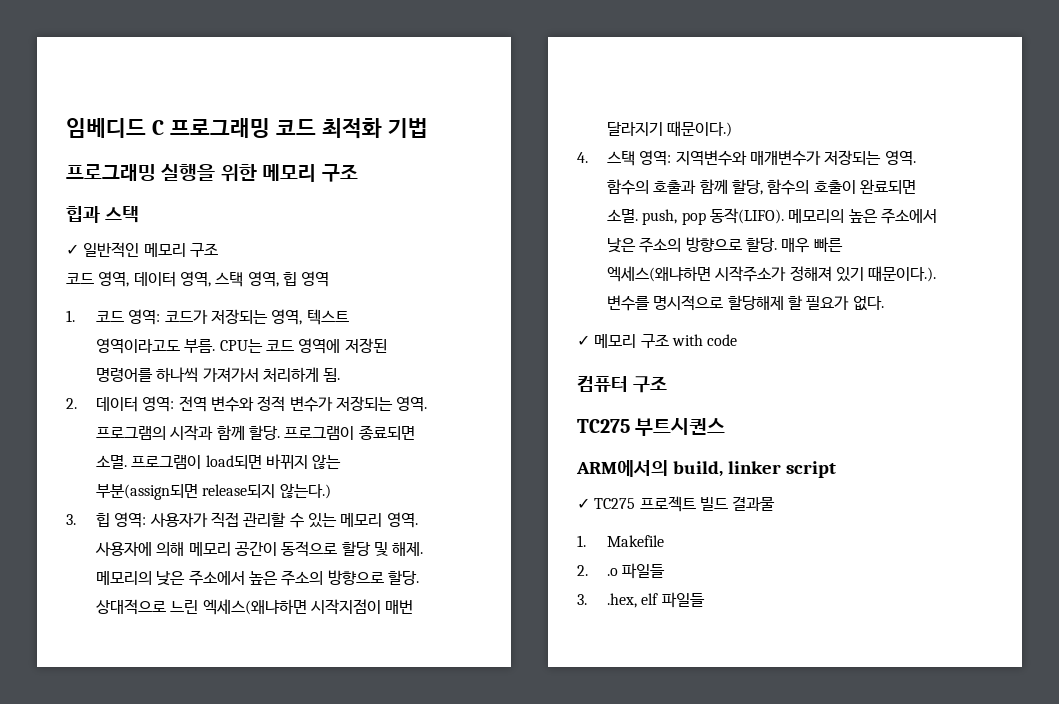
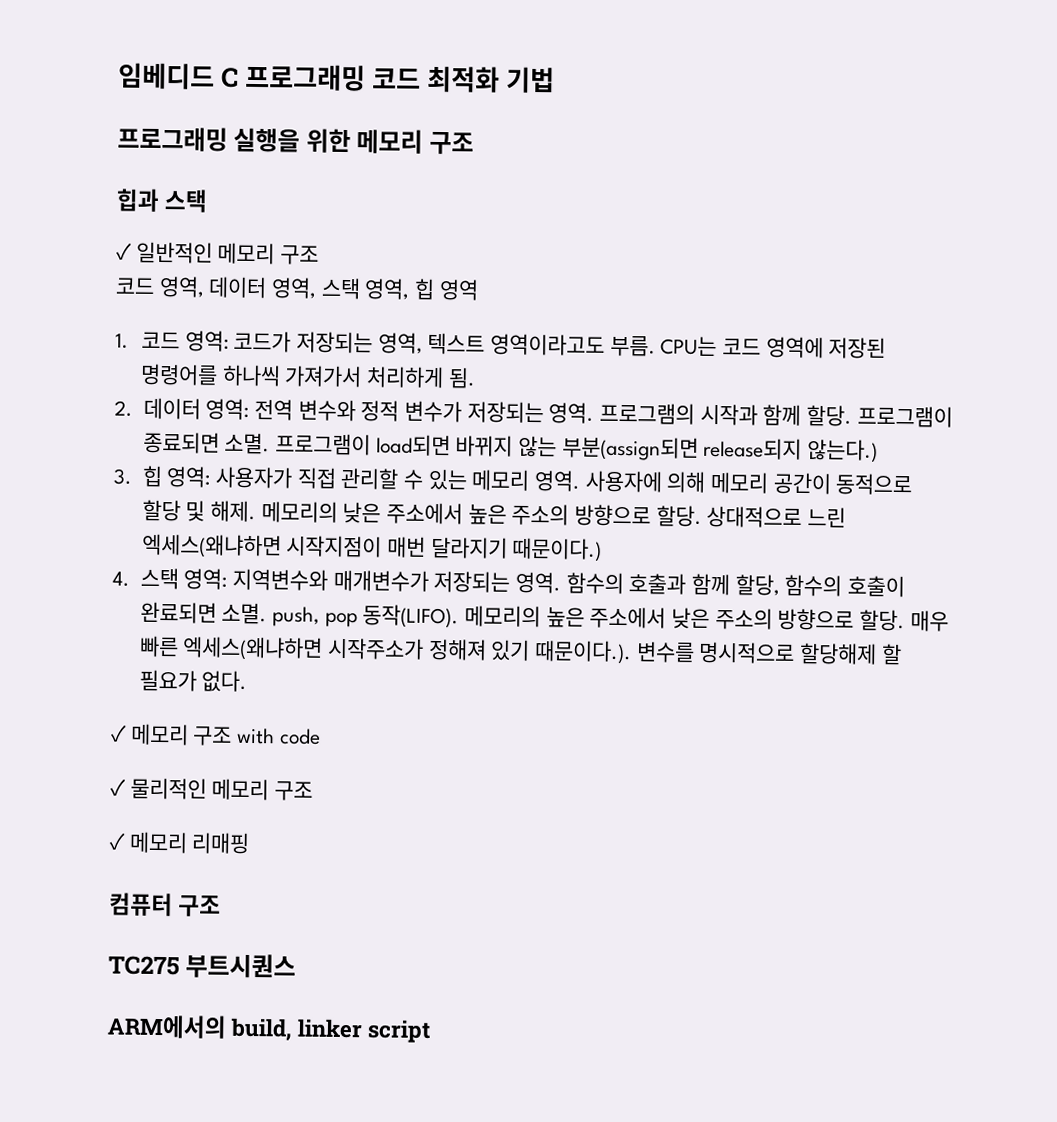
(738, 340) none -> [110,777,314,801] [109,831,251,855] // ✓ 물리적인 메모리 구조 // ✓ 메모리 리매핑
[577,496,776,512] [577,535,665,547] [577,563,666,579] [577,592,705,608] // ✓ TC275 프로젝트 빌드 결과물 // 1. Makefile // 2. .o 파일들 // 3. .hex, elf 파일들 -> (432, 1031) none

